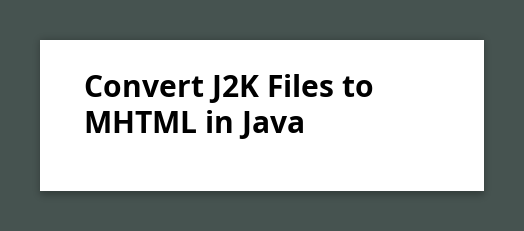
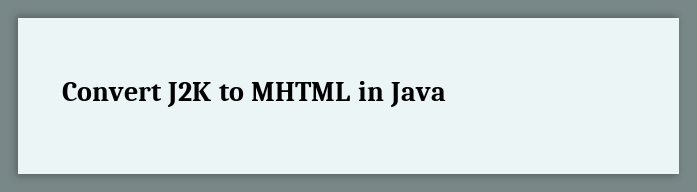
[267,74,335,97] Files -> (213, 95) none

